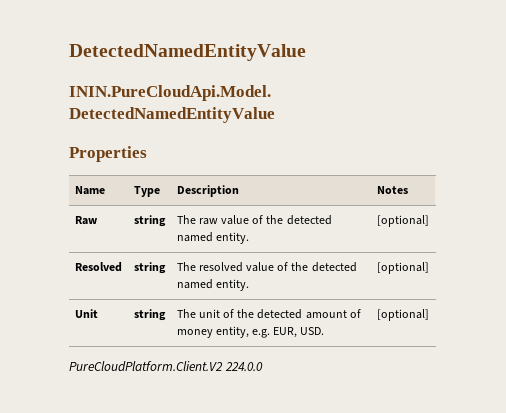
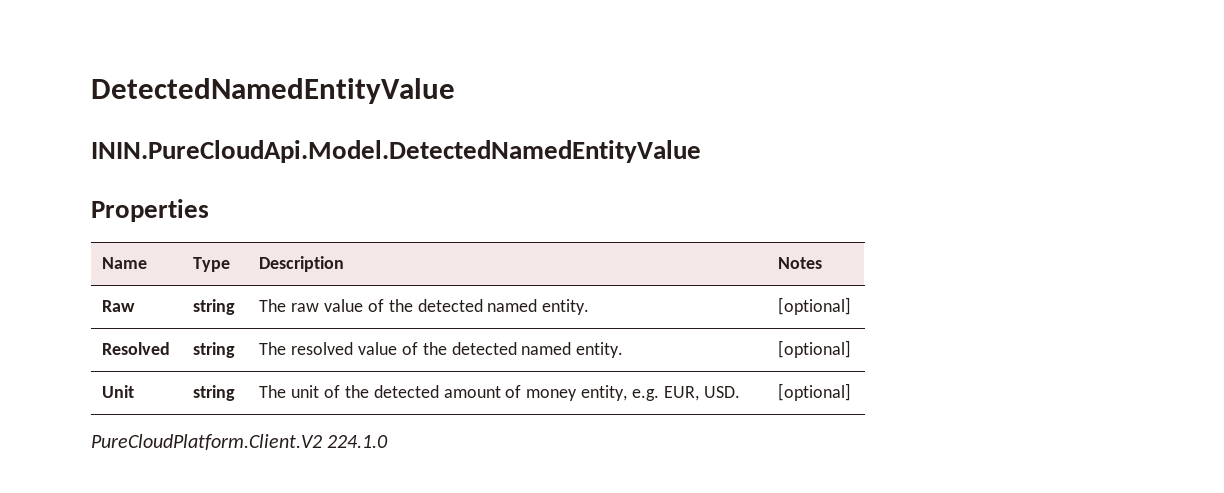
[224,362,263,371] 224.0.0 -> [327,435,389,448] 224.1.0

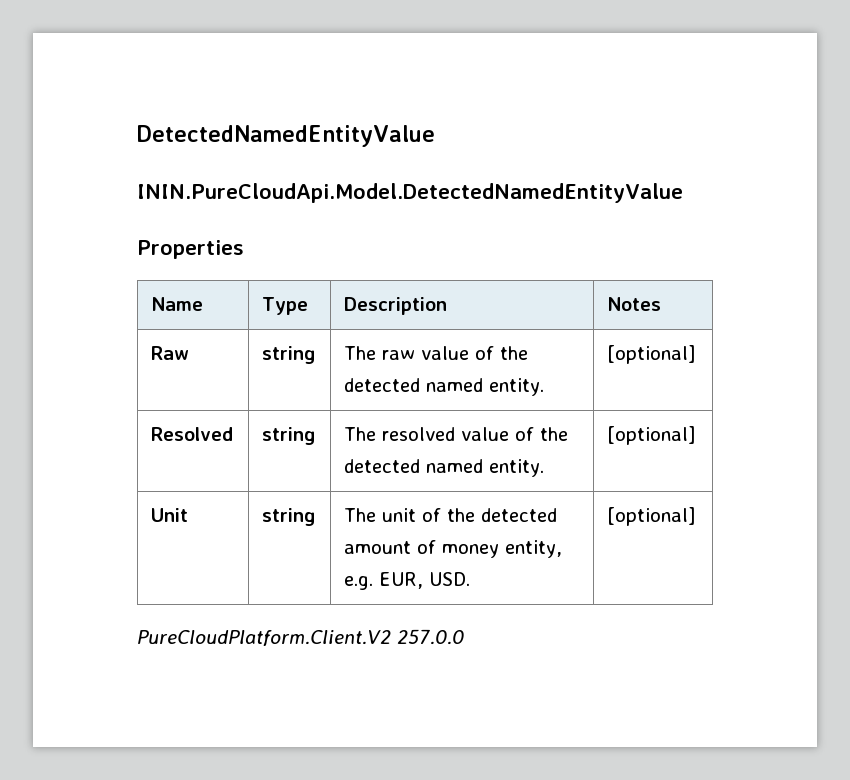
[327,435,389,448] 224.1.0 -> [396,629,464,645] 257.0.0

